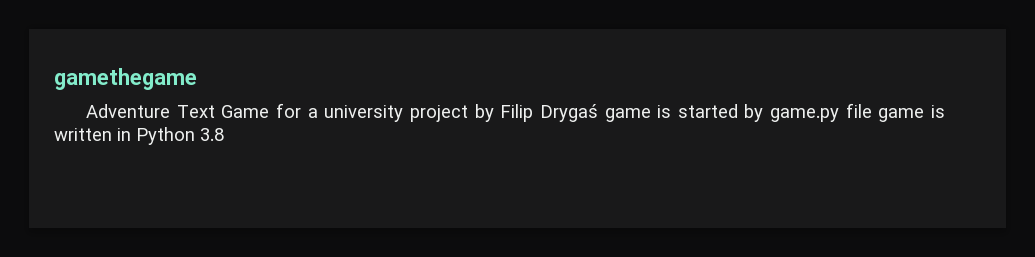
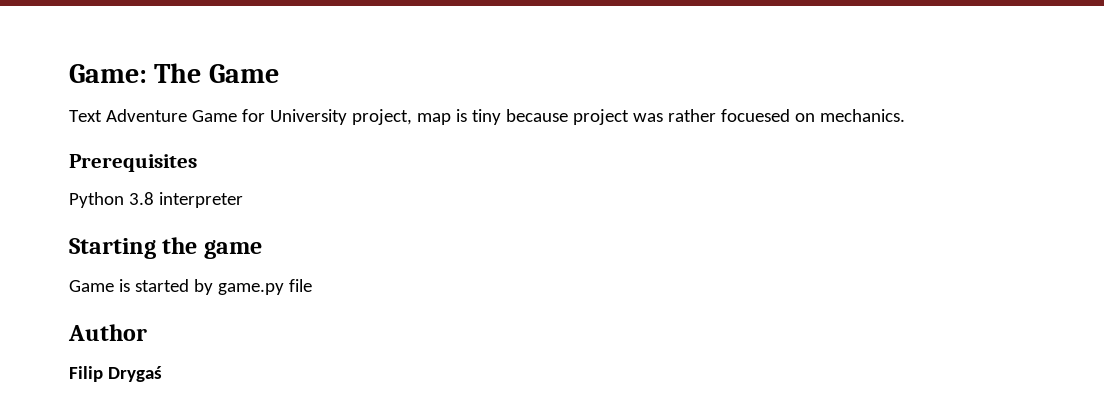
[54,68,197,90] [86,103,651,122] gamethegame // Adventure Text Game for a university project by Filip Drygaś game -> [69,63,279,83] [69,109,905,125] [69,154,197,172] [69,192,243,208] [69,237,262,259] [69,280,114,292] Game: The Game // Text Adventure Game for University project, map is tiny because project was rather focuesed on mechanics. // Prerequisites // Python 3.8 interpreter // Starting the game // Game
[878,105,946,122] [54,127,224,145] game is written in Python 3.8 -> [68,324,147,341] [69,366,162,382] // Author // Filip Drygaś

